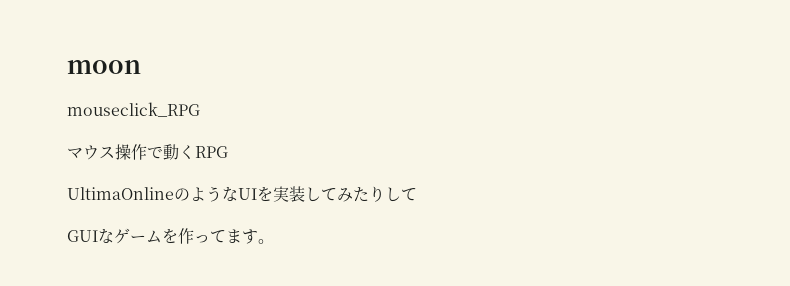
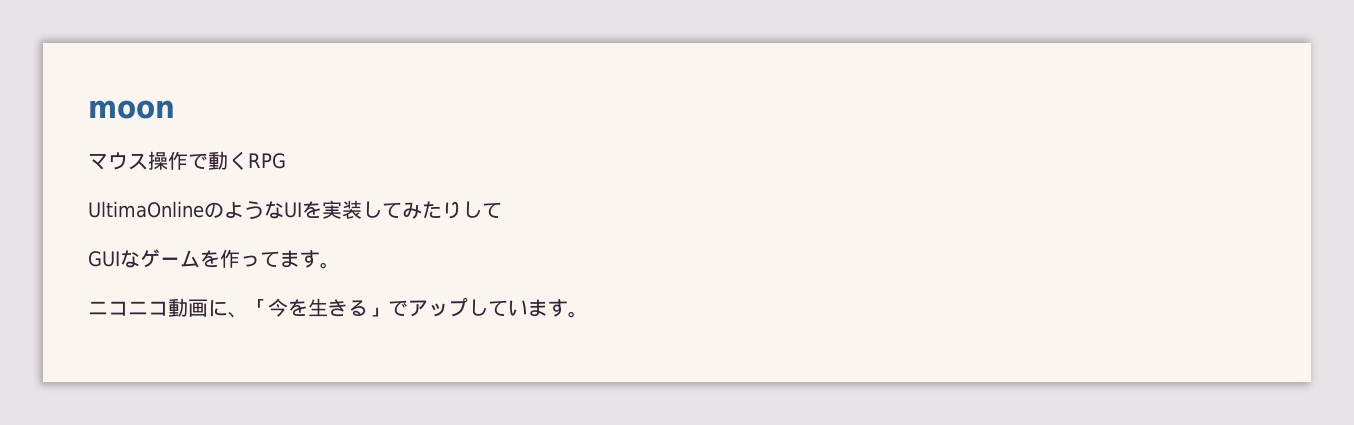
[67,102,200,117] // mouseclick_RPG -> (175, 109) none
(274, 241) none -> [88,297,588,318] // ニコニコ動画に、「今を生きる」でアップしています。

